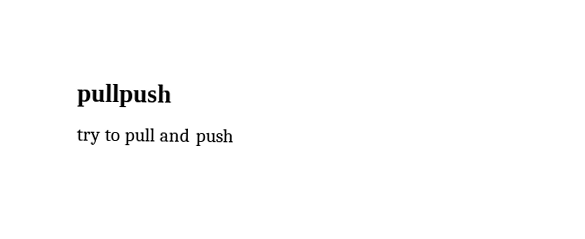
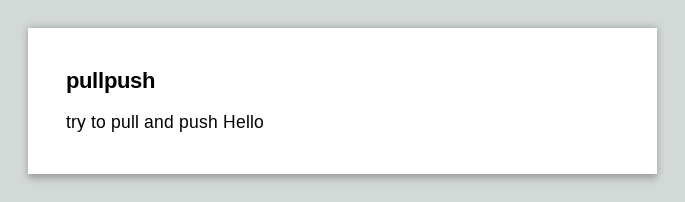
(234, 137) none -> [223,115,264,128] Hello

